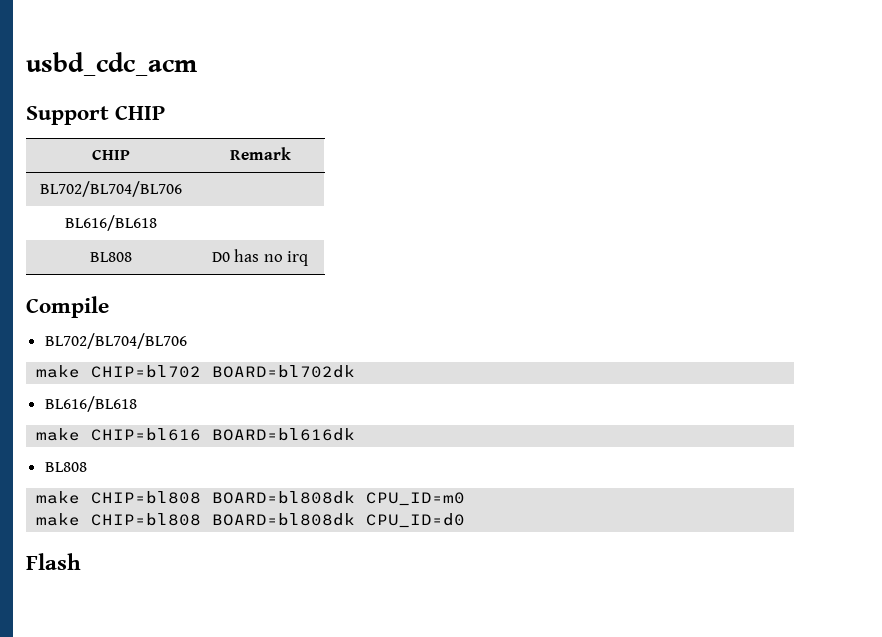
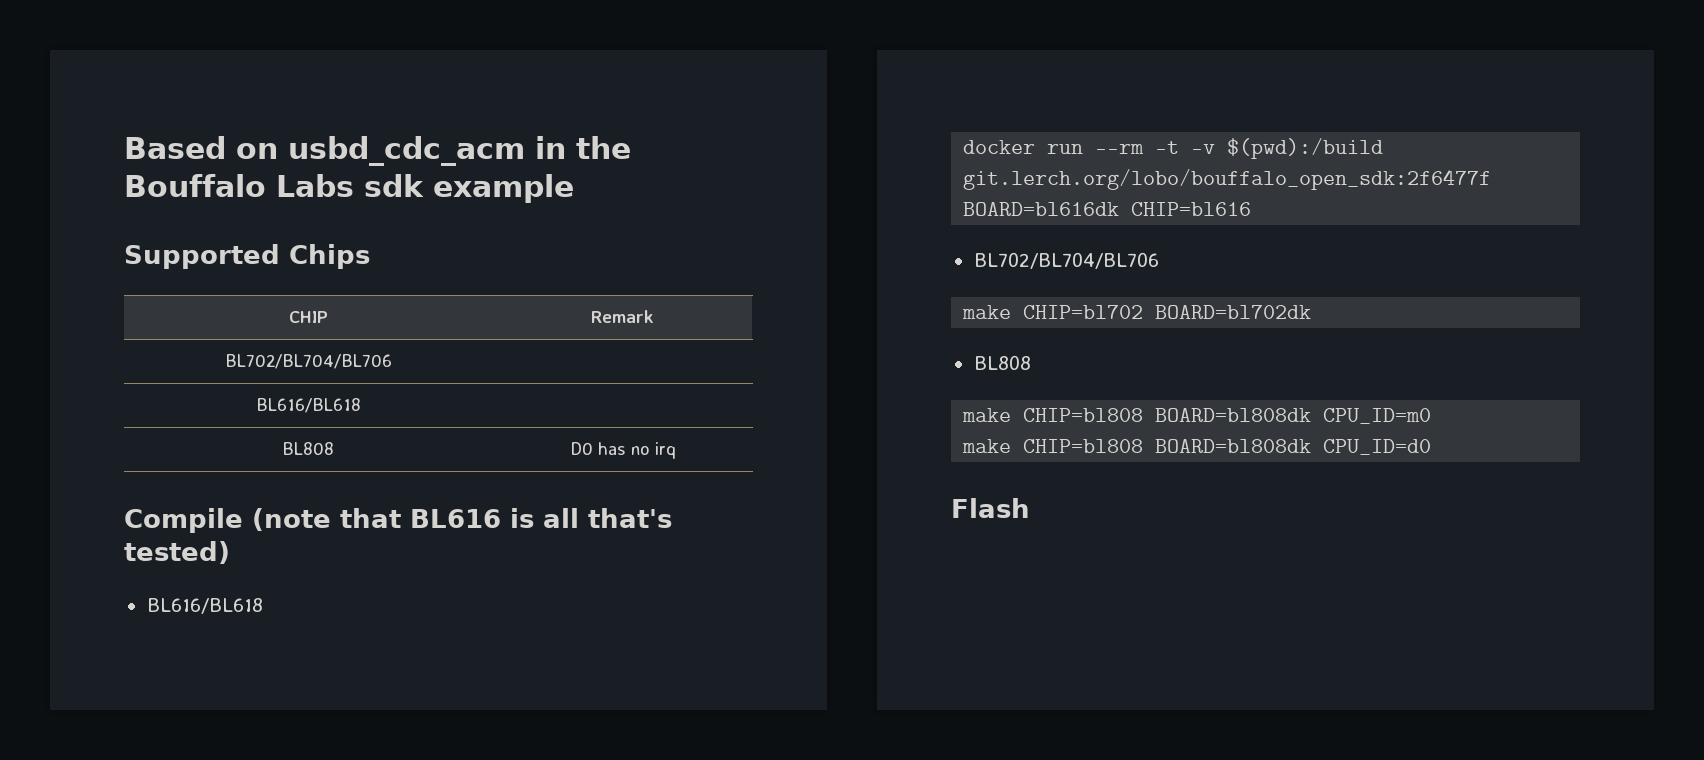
(26, 64) none -> [124,136,278,159] Based on
[26,105,166,125] // Support CHIP -> [535,136,631,159] [124,174,574,203] [124,244,370,269] in the Bouffalo Labs sdk example // Supported Chips
(109, 307) none -> [252,508,672,531] [124,541,230,564] [146,598,263,614] [963,138,1384,159] [963,169,1492,190] [963,202,1252,216] (note that BL616 is all that's tested) // BL616/BL618 // docker run --rm -t -v $(pwd):/build git.lerch.org/lobo/bouffalo_open_sdk:2f6477f BOARD=bl616dk CHIP=bl616
[44,396,137,412] [36,428,356,441] // BL616/BL618 // make CHIP=bl616 BOARD=bl616dk -> (1312, 312) none

